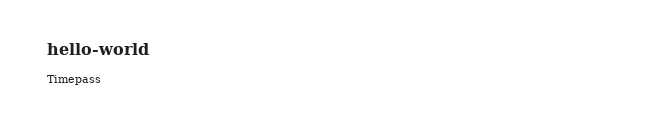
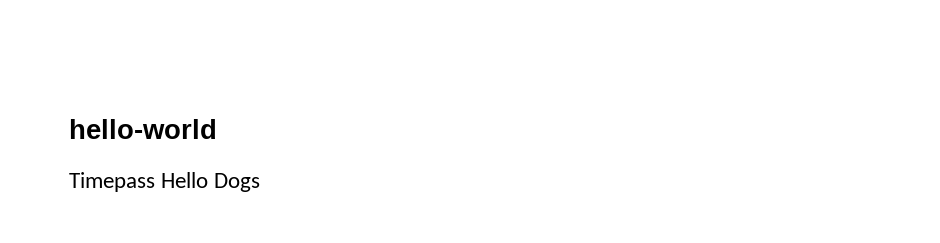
(101, 80) none -> [161,172,261,192] Hello Dogs

